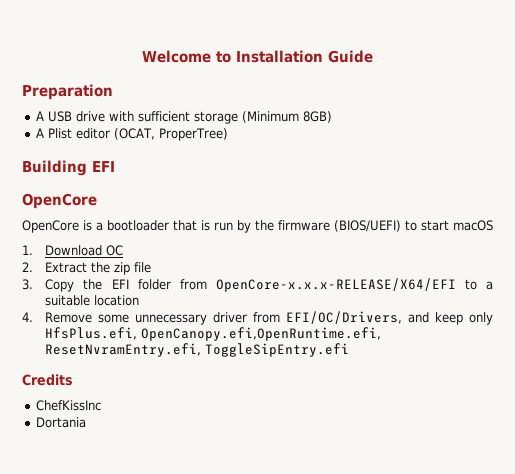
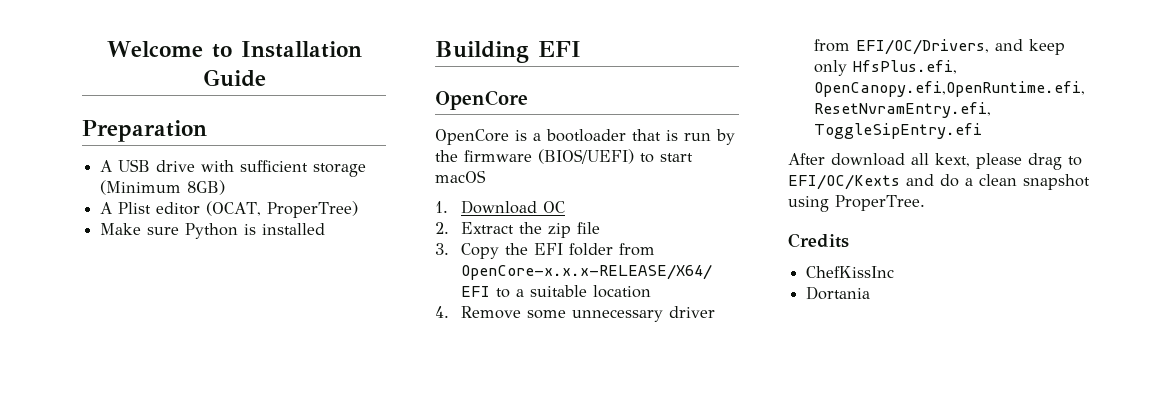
(229, 134) none -> [100,223,326,239] // Make sure Python is installed
(350, 350) none -> [788,153,1082,170] [788,174,1090,190] [788,195,925,212] // After download all kext, please drag to EFI/OC/Kexts and do a clean snapshot using ProperTree.

